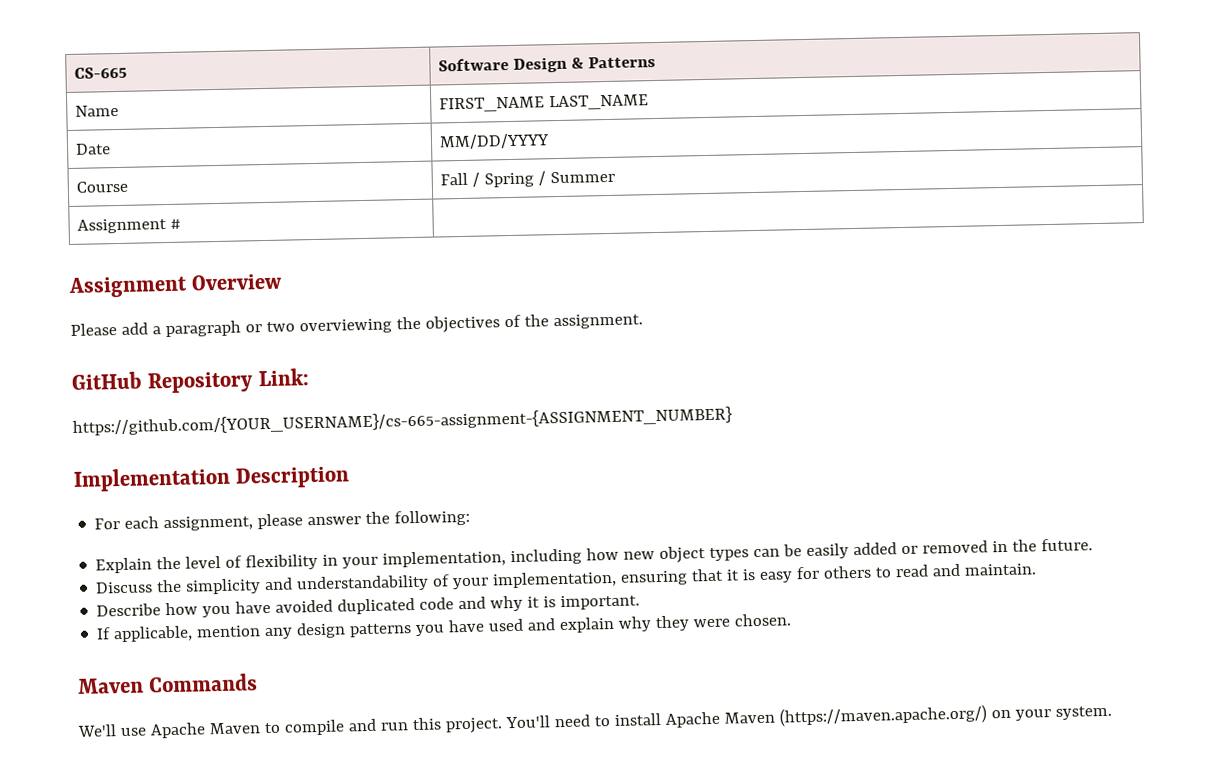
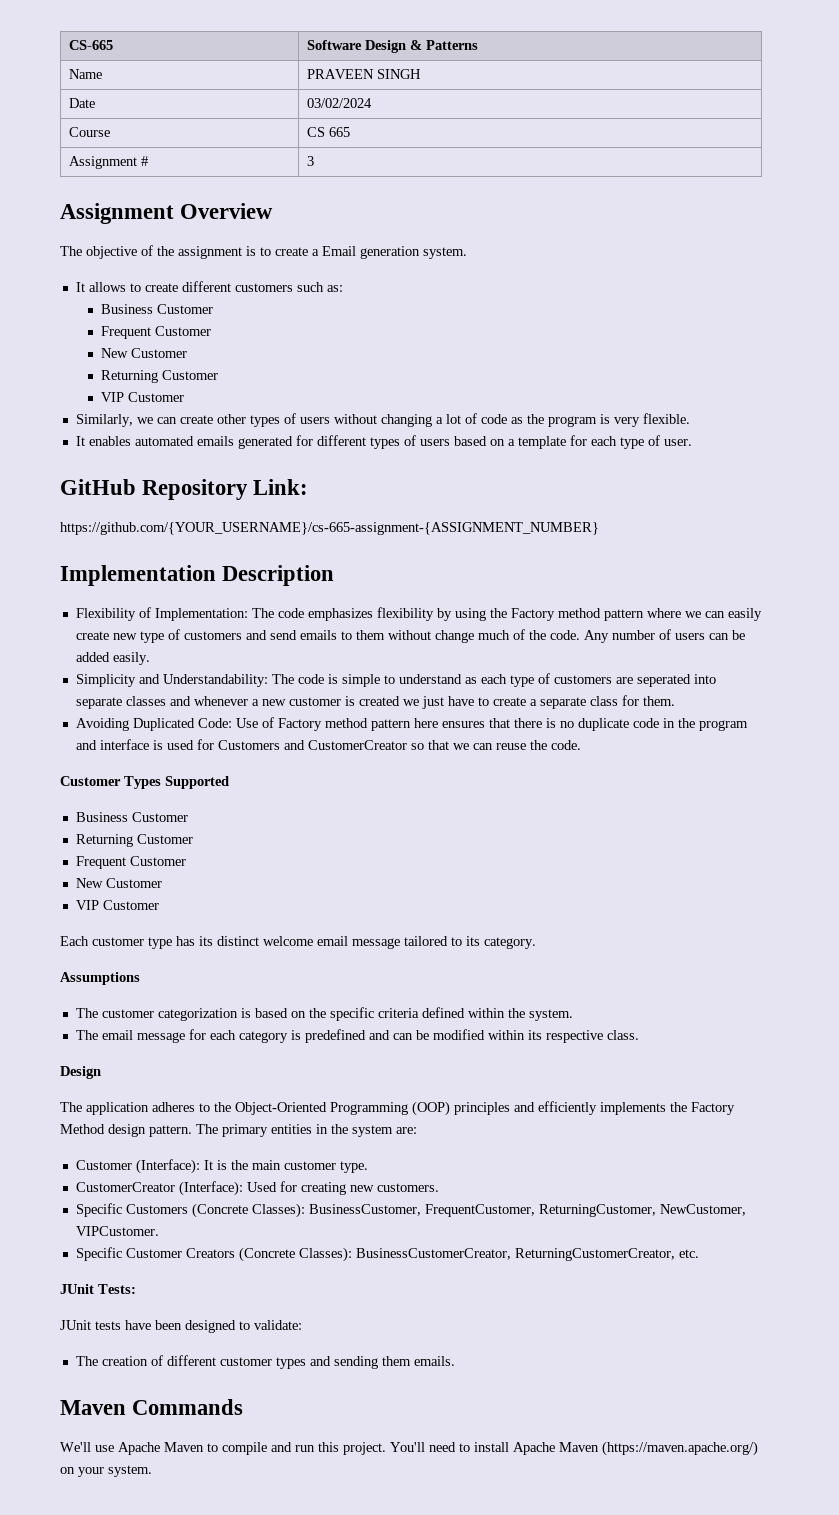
[439,94,650,113] FIRST_NAME LAST_NAME -> [307,69,422,79] PRAVEEN SINGH
[439,133,551,150] MM/DD/YYYY -> [307,98,373,108] 03/02/2024
[440,170,616,188] Fall / Spring / Summer -> [307,127,351,137] CS 665
(182, 223) none -> [307,156,315,166] 3
[70,313,643,338] Please add a paragraph or two overviewing the objectives of the assignment. -> [60,245,467,259] [75,281,343,292] [100,304,213,314] [100,326,211,339] [100,348,187,358] [100,370,218,383] [100,392,184,402] [75,413,690,427] [75,435,692,449] The objective of the assignment is to create a Email generation system. // It allows to create different customers such as: // Business Customer // Frequent Customer // New Customer // Returning Customer // VIP Customer // Similarly, we can create other types of users without changing a lot of code as the program is very flexible. // It enables automated emails generated for different types of users based on a template for each type of user.
[94,509,471,532] [95,538,1094,574] [95,563,1037,595] [96,594,641,618] [96,613,792,643] For each assignment, please answer the following: // Explain the level of flexibility in your implementation, including how new object types can be easily added or removed in the future. // Discuss the simplicity and understandability of your implementation, ensuring that it is easy for others to read and maintain. // Describe how you have avoided duplicated code and why it is important. // If applicable, mention any design patterns you have used and explain why they were chosen. -> [75,607,762,621] [75,629,745,643] [75,652,150,665] [75,673,716,687] [75,695,675,709] [75,717,748,731] [75,739,581,750] [60,776,229,789] [75,812,188,822] [75,834,193,847] [75,856,186,869] [75,878,162,888] [75,900,159,910] [60,936,536,949] [60,972,140,985] [75,1007,573,1021] [75,1029,639,1043] [60,1066,101,1079] [60,1101,735,1116] [60,1124,417,1137] [75,1159,368,1174] [75,1181,439,1196] [75,1203,746,1218] [75,1226,159,1236] [75,1247,699,1262] [60,1284,136,1294] [60,1320,302,1333] [75,1355,455,1369] Flexibility of Implementation: The code emphasizes flexibility by using the Factory method pattern where we can easily create new type of customers and send emails to them without change much of the code. Any number of users can be added easily. // Simplicity and Understandability: The code is simple to understand as each type of customers are seperated into separate classes and whenever a new customer is created we just have to create a separate class for them. // Avoiding Duplicated Code: Use of Factory method pattern here ensures that there is no duplicate code in the program and interface is used for Customers and CustomerCreator so that we can reuse the code. // Customer Types Supported // Business Customer // Returning Customer // Frequent Customer // New Customer // VIP Customer // Each customer type has its distinct welcome email message tailored to its category. // Assumptions // The customer categorization is based on the specific criteria defined within the system. // The email message for each category is predefined and can be modified within its respective class. // Design // The application adheres to the Object-Oriented Programming (OOP) principles and efficiently implements the Factory Method design pattern. The primary entities in the system are: // Customer (Interface): It is the main customer type. // CustomerCreator (Interface): Used for creating new customers. // Specific Customers (Concrete Classes): BusinessCustomer, FrequentCustomer, ReturningCustomer, NewCustomer, VIPCustomer. // Specific Customer Creators (Concrete Classes): BusinessCustomerCreator, ReturningCustomerCreator, etc. // JUnit Tests: // JUnit tests have been designed to validate: // The creation of different customer types and sending them emails.

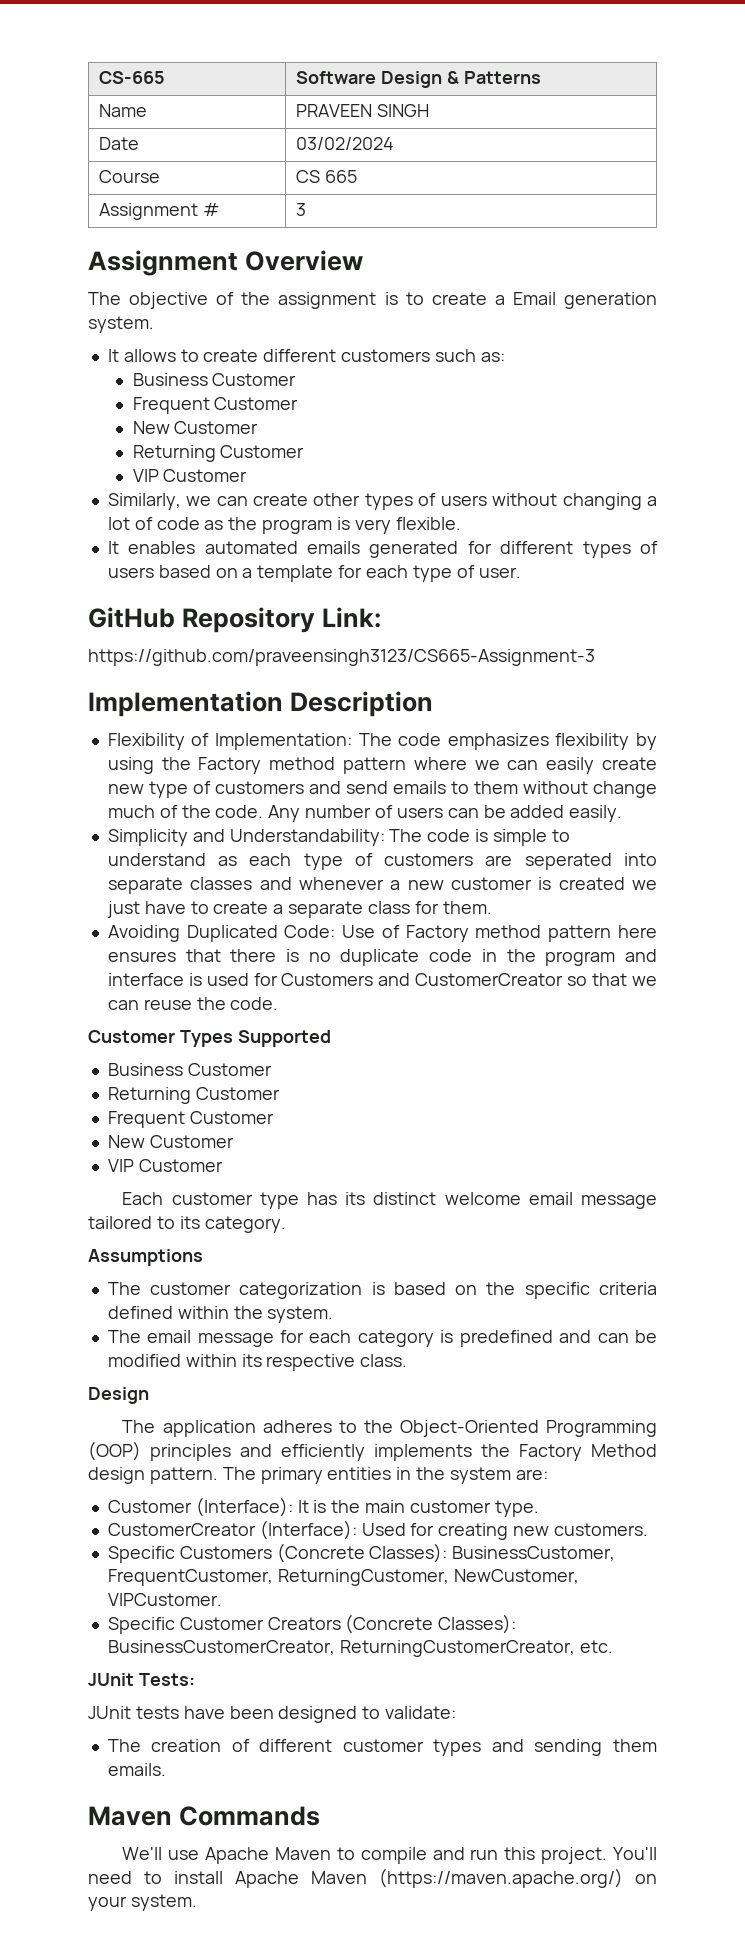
[60,522,599,535] https://github.com/{YOUR_USERNAME}/cs-665-assignment-{ASSIGNMENT_NUMBER} -> [88,649,595,666] https://github.com/praveensingh3123/CS665-Assignment-3

